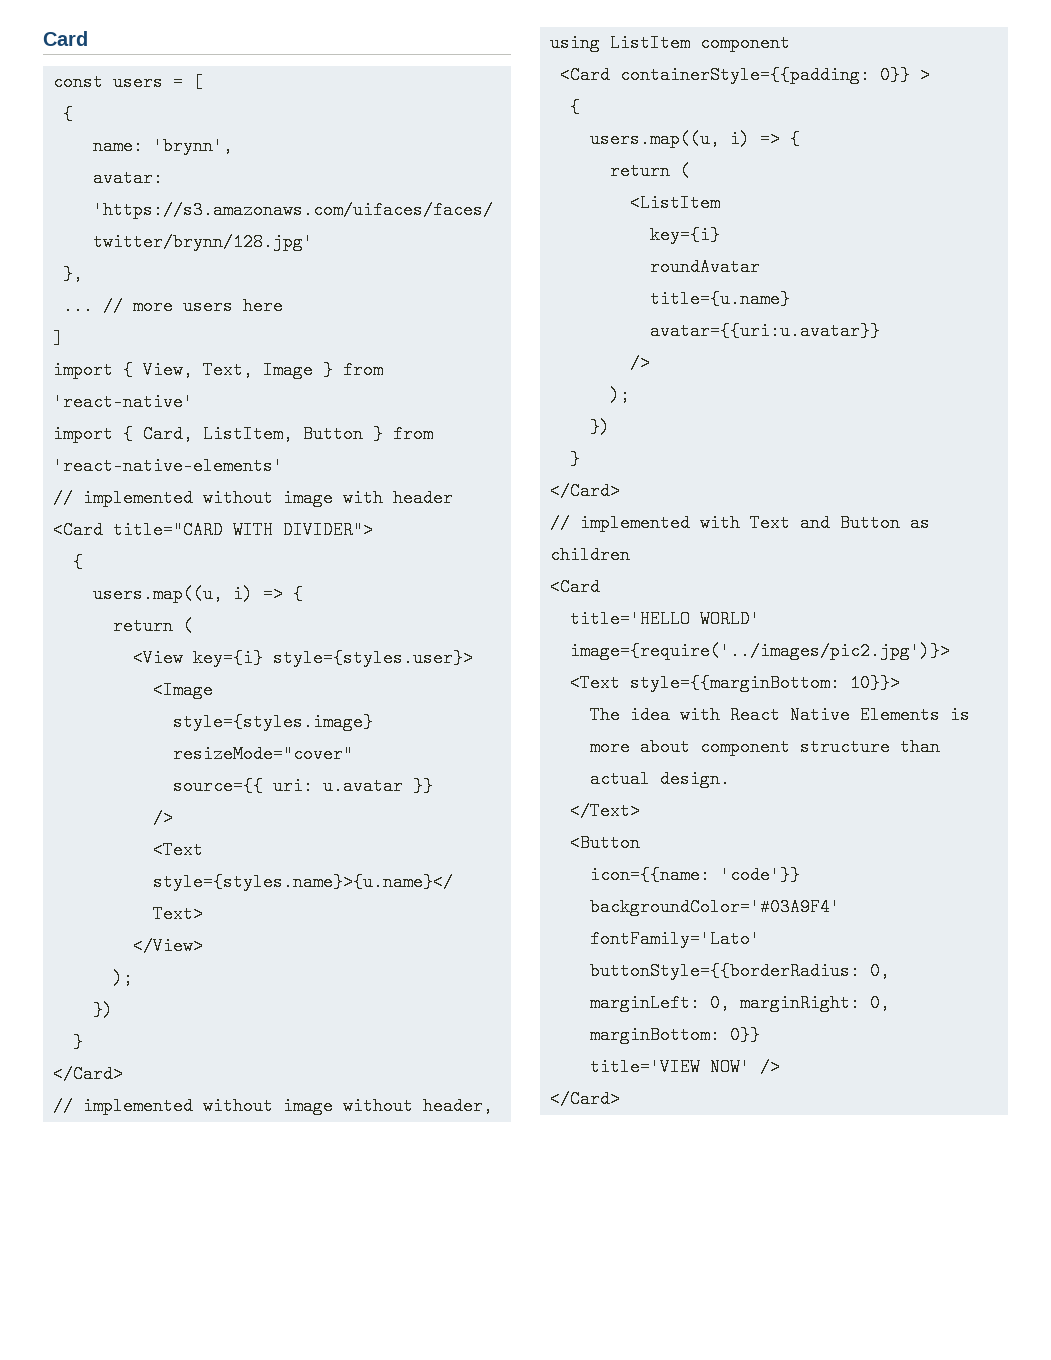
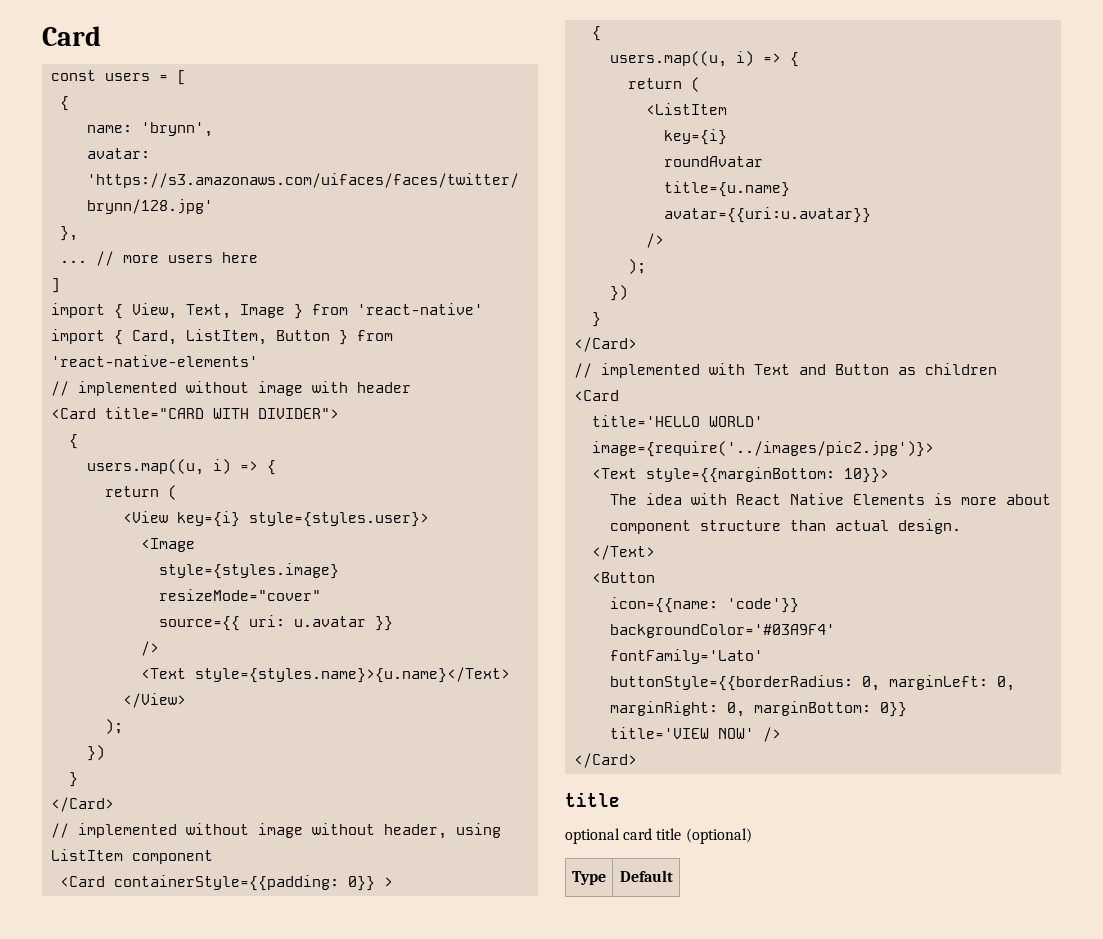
(620, 1099) none -> [565,792,620,807] [565,828,752,844] [572,871,606,885] [619,870,673,882] // title // optional card title (optional) // Type | Default

